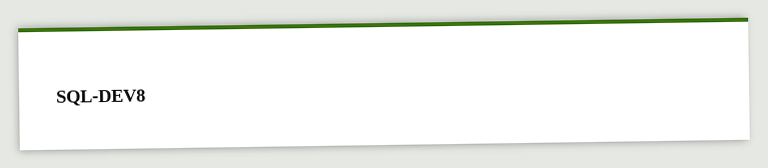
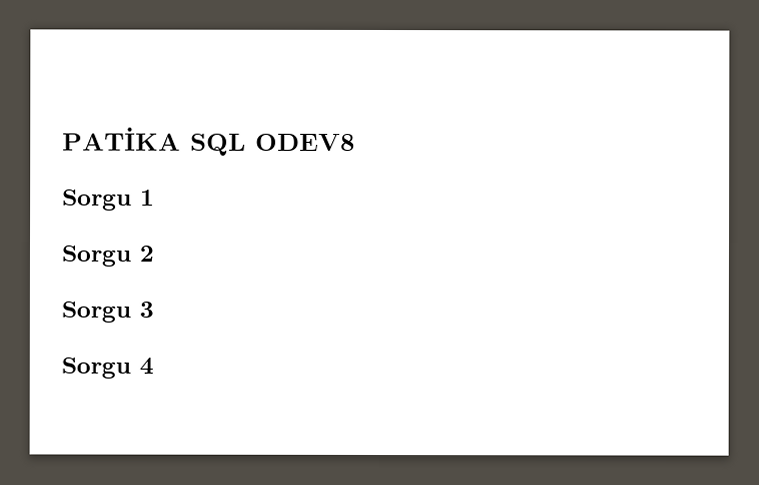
[56,89,146,106] SQL-DEV8 -> [62,127,355,156] [62,189,155,211] [61,245,154,267] [61,301,154,323] [61,357,154,379] PATİKA SQL ODEV8 // Sorgu 1 // Sorgu 2 // Sorgu 3 // Sorgu 4

